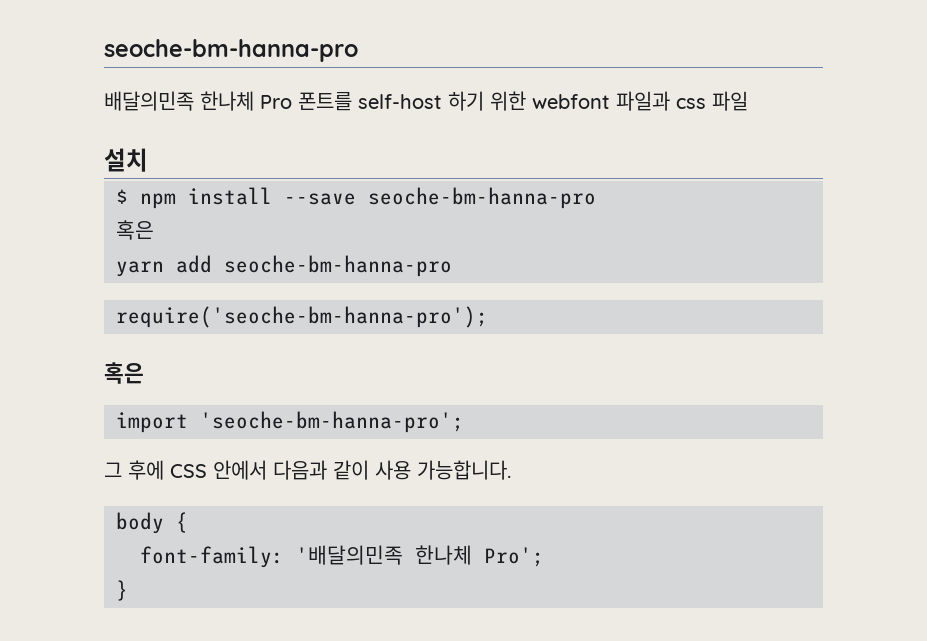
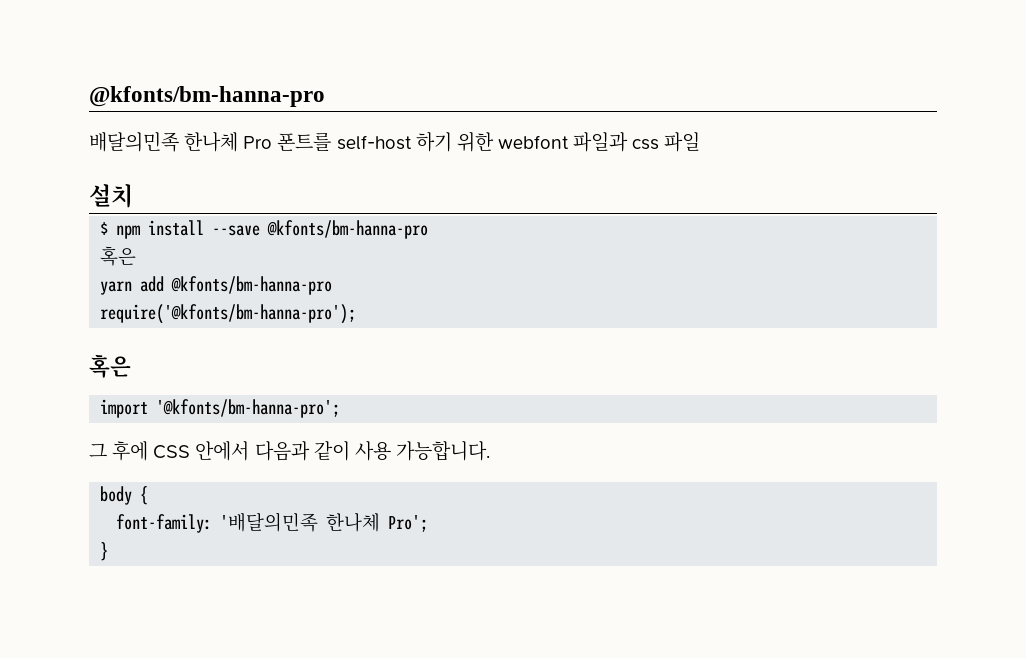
[104,39,358,62] seoche-bm-hanna-pro -> [89,86,325,107] @kfonts/bm-hanna-pro
[368,187,596,209] seoche-bm-hanna-pro -> [267,220,429,239] @kfonts/bm-hanna-pro
[224,255,452,277] [116,306,488,328] seoche-bm-hanna-pro // require('seoche-bm-hanna-pro'); -> [171,276,333,295] [100,304,357,324] @kfonts/bm-hanna-pro // require('@kfonts/bm-hanna-pro');
[200,411,464,433] 'seoche-bm-hanna-pro'; -> [156,399,341,418] '@kfonts/bm-hanna-pro';

